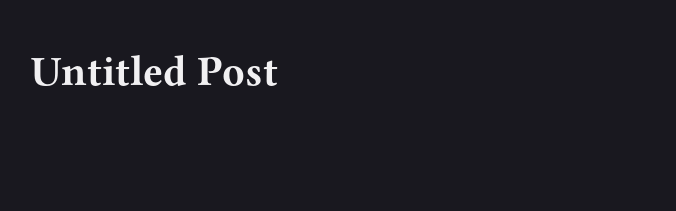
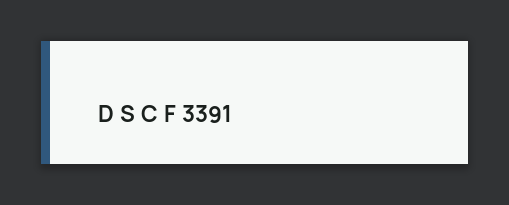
[31,55,279,86] Untitled Post -> [98,105,233,123] D S C F 3391

